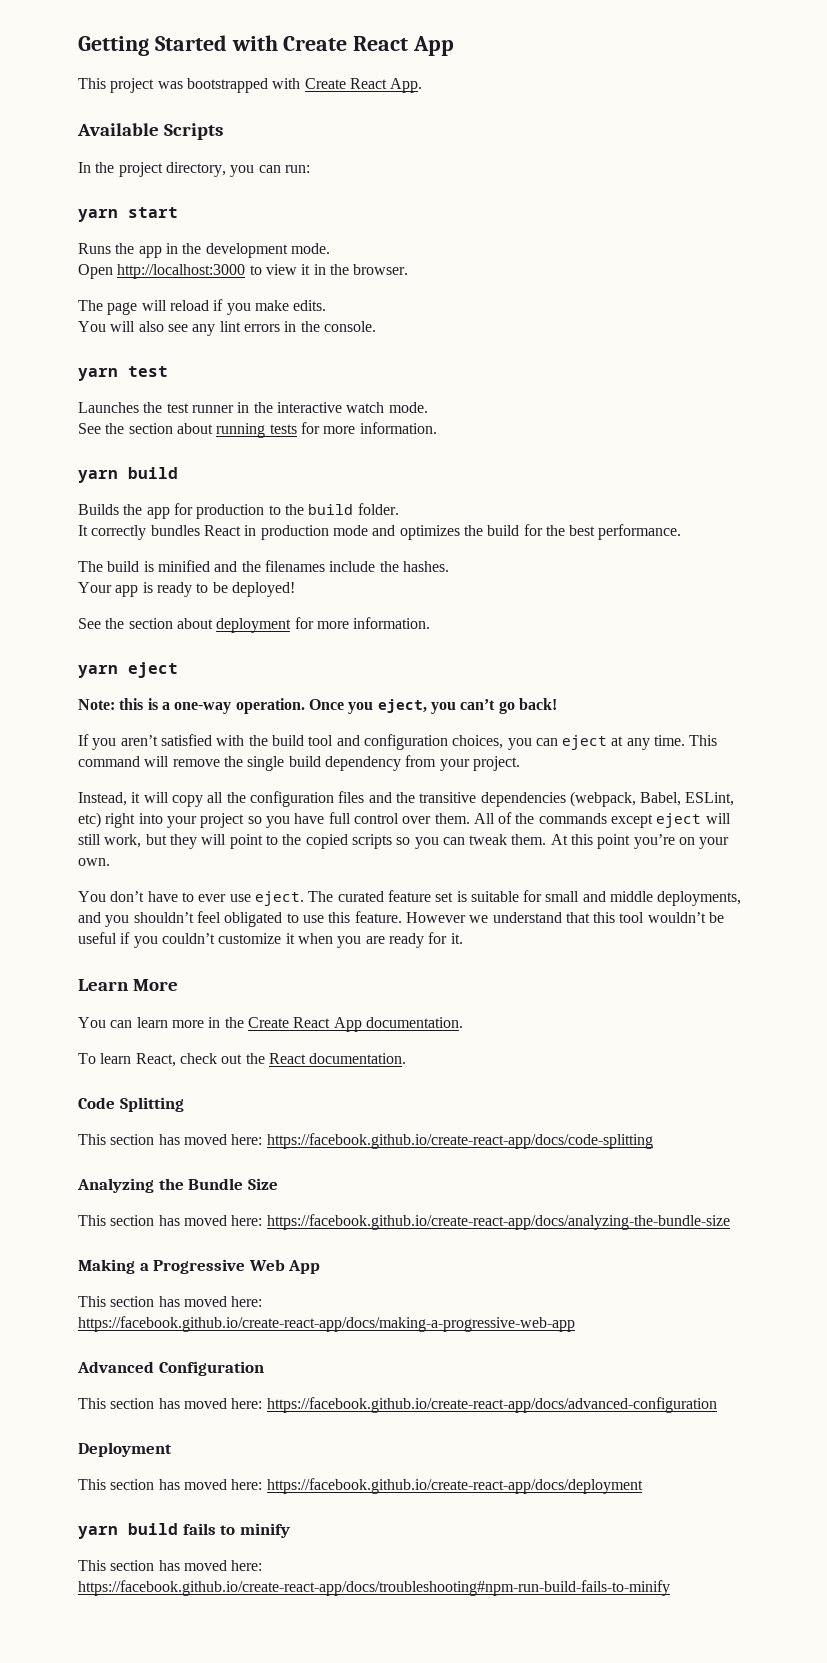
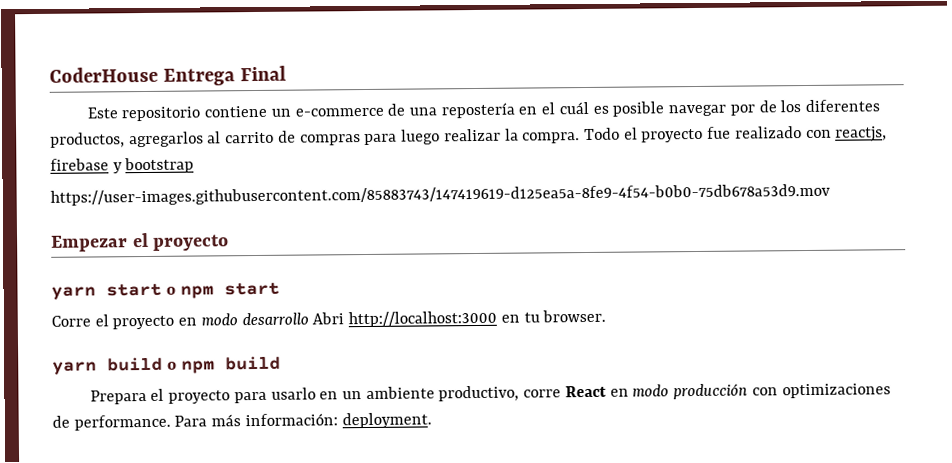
[78,35,455,56] [78,78,423,93] [77,123,224,140] [78,162,310,177] [78,207,178,222] [78,243,330,258] [78,264,409,279] [78,299,327,315] [78,321,376,336] [78,366,168,381] [78,402,428,413] [78,422,437,438] [78,467,178,483] [78,503,399,519] [78,524,682,540] [78,560,449,572] [78,582,295,597] [78,617,431,633] [78,662,178,678] [78,698,557,714] [78,734,718,750] [78,755,520,771] [78,791,735,807] [78,812,731,828] [78,834,730,849] [78,858,110,866] [78,890,742,906] [78,911,725,927] [78,932,463,948] [78,979,179,991] [78,1017,463,1032] [78,1053,407,1067] [78,1097,184,1112] [78,1133,653,1149] [77,1178,278,1193] [78,1214,730,1230] [78,1259,321,1274] [78,1296,263,1307] [78,1316,575,1332] [77,1361,264,1376] [78,1397,717,1413] [78,1442,172,1457] [78,1478,643,1494] [78,1523,290,1539] [78,1560,263,1571] [78,1580,670,1596] Getting Started with Create React App // This project was bootstrapped with Create React App. // Available Scripts // In the project directory, you can run: // yarn start // Runs the app in the development mode. // Open http://localhost:3000 to view it in the browser. // The page will reload if you make edits. // You will also see any lint errors in the console. // yarn test // Launches the test runner in the interactive watch mode. // See the section about running tests for more information. // yarn build // Builds the app for production to the build folder. // It correctly bundles React in production mode and optimizes the build for the best performance. // The build is minified and the filenames include the hashes. // Your app is ready to be deployed! // See the section about deployment for more information. // yarn eject // Note: this is a one-way operation. Once you eject, you can’t go back! // If you aren’t satisfied with the build tool and configuration choices, you can eject at any time. This command will remove the single build dependency from your project. // Instead, it will copy all the configuration files and the transitive dependencies (webpack, Babel, ESLint, etc) right into your project so you have full control over them. All of the commands except eject will still work, but they will point to the copied scripts so you can tweak them. At this point you’re on your own. // You don’t have to ever use eject. The curated feature set is suitable for small and middle deployments, and you shouldn’t feel obligated to use this feature. However we understand that this tool wouldn’t be useful if you couldn’t customize it when you are ready for it. // Learn More // You can learn more in the Create React App documentation. // To learn React, check out the React documentation. // Code Splitting // This section has moved here: https://facebook.github.io/create-react-app/docs/code-splitting // Analyzing the Bundle Size // This section has moved here: https://facebook.github.io/create-react-app/docs/analyzing-the-bundle-size // Making a Progressive Web App // This section has moved here: https://facebook.github.io/create-react-app/docs/making-a-progressive-web-app // Advanced Configuration // This section has moved here: https://facebook.github.io/create-react-app/docs/advanced-configuration // Deployment // This section has moved here: https://facebook.github.io/create-react-app/docs/deployment // yarn build fails to minify // This section has moved here: https://facebook.github.io/create-react-app/docs/troubleshooting#npm-run-build-fails-to-minify -> [49,65,286,86] [86,99,880,122] [50,126,888,148] [50,157,195,174] [50,183,830,206] [51,232,230,252] [51,282,281,300] [51,309,607,330] [52,355,282,375] [89,383,891,405] [52,412,432,431] CoderHouse Entrega Final // Este repositorio contiene un e-commerce de una repostería en el cuál es posible navegar por de los diferentes productos, agregarlos al carrito de compras para luego realizar la compra. Todo el proyecto fue realizado con reactjs, firebase y bootstrap // https://user-images.githubusercontent.com/85883743/147419619-d125ea5a-8fe9-4f54-b0b0-75db678a53d9.mov // Empezar el proyecto // yarn start o npm start // Corre el proyecto en modo desarrollo Abri http://localhost:3000 en tu browser. // yarn build o npm build // Prepara el proyecto para usarlo en un ambiente productivo, corre React en modo producción con optimizaciones de performance. Para más información: deployment.

